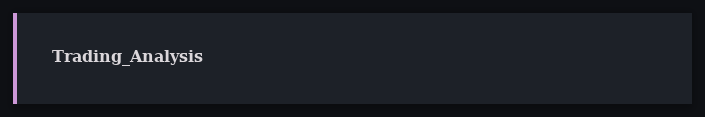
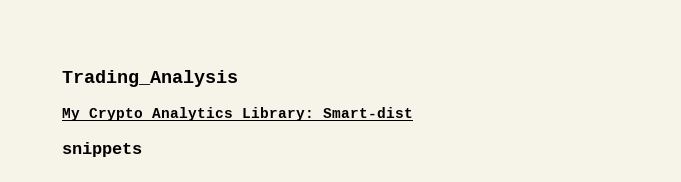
(203, 58) none -> [62,107,413,121] [62,142,142,157] // My Crypto Analytics Library: Smart-dist // snippets

